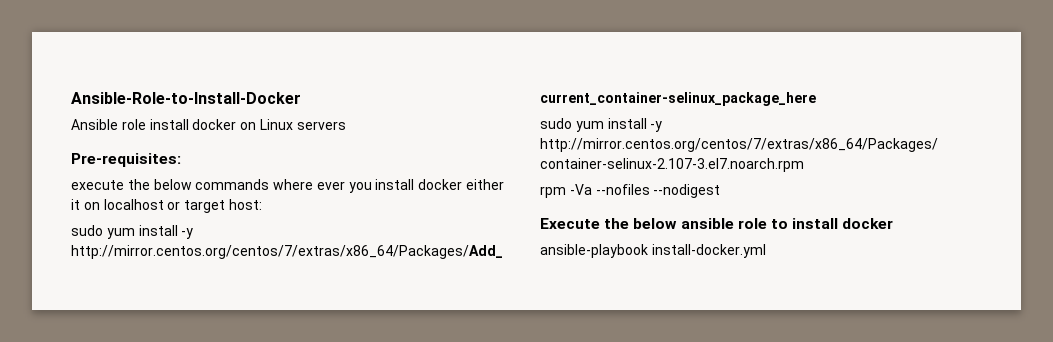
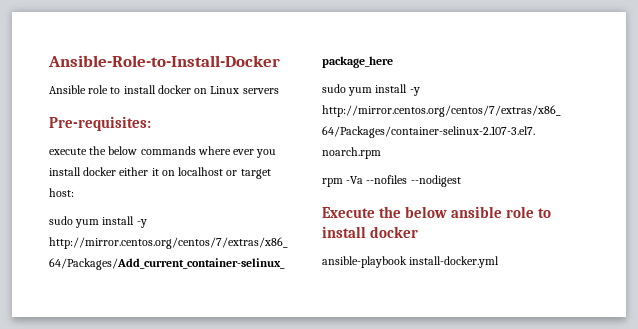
(146, 124) none -> [110,87,121,94] to

